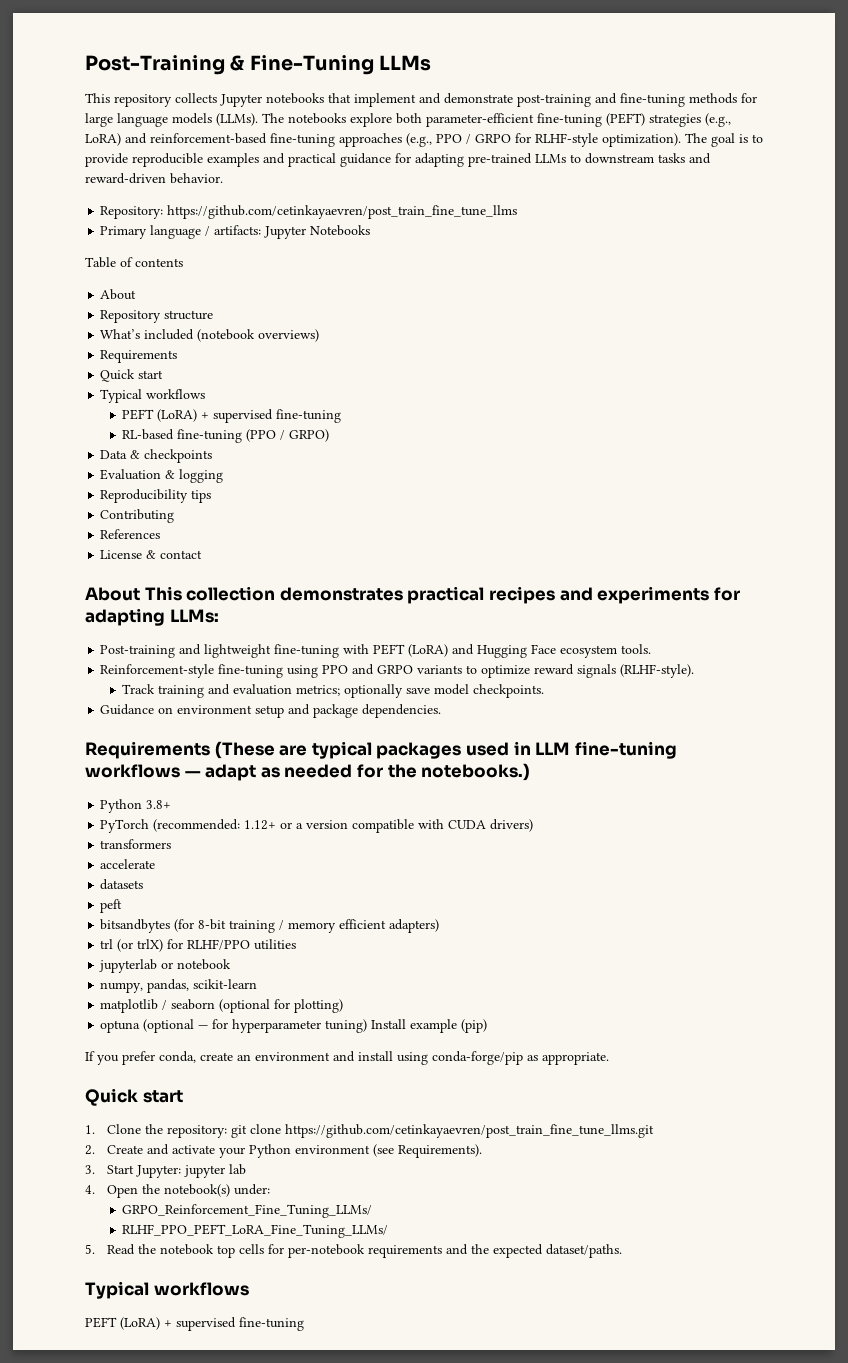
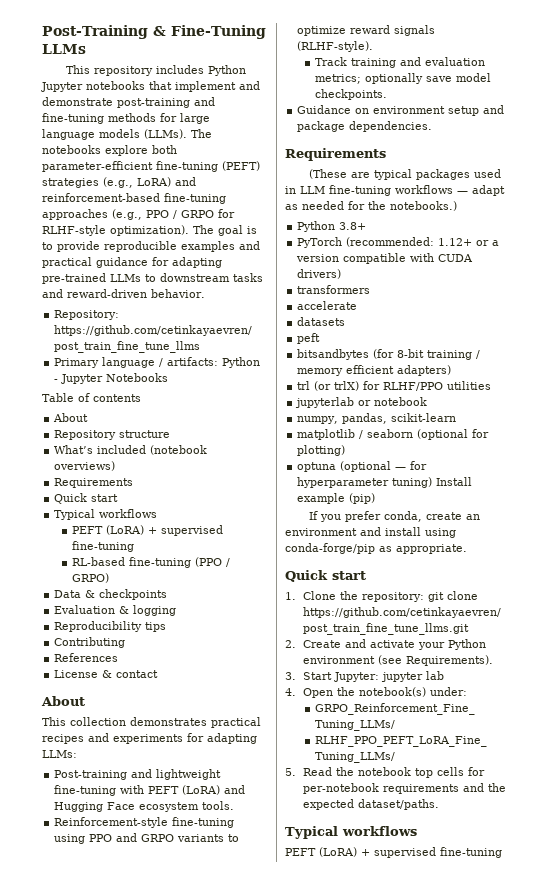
[175,93,217,103] collects -> [155,65,246,76] includes Python
(262, 230) none -> [222,357,261,368] [54,379,59,382] Python -
(140, 594) none -> (85, 701) //
(210, 750) none -> (386, 154) //

